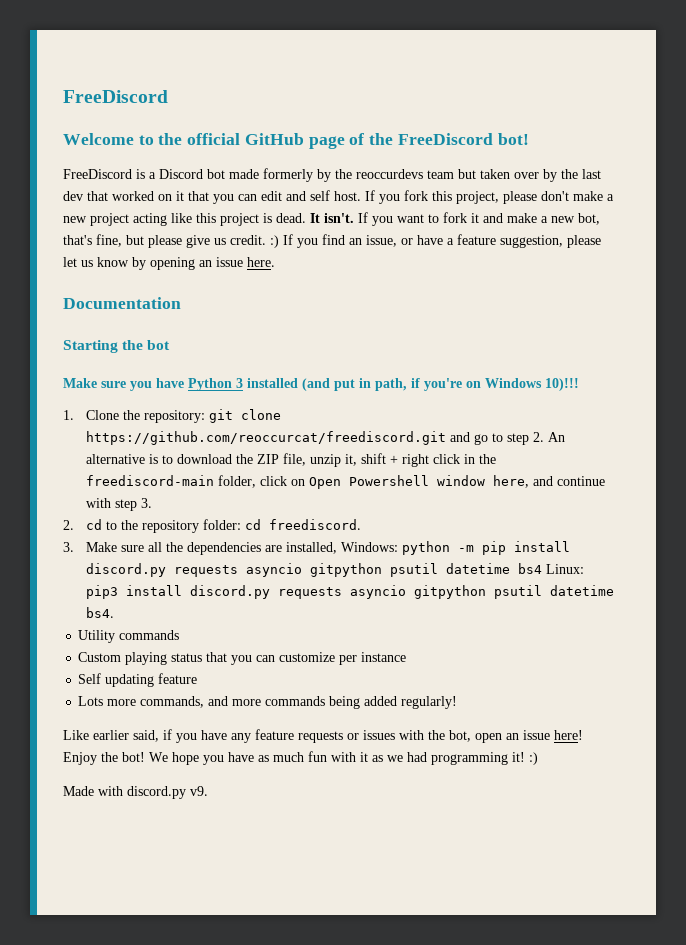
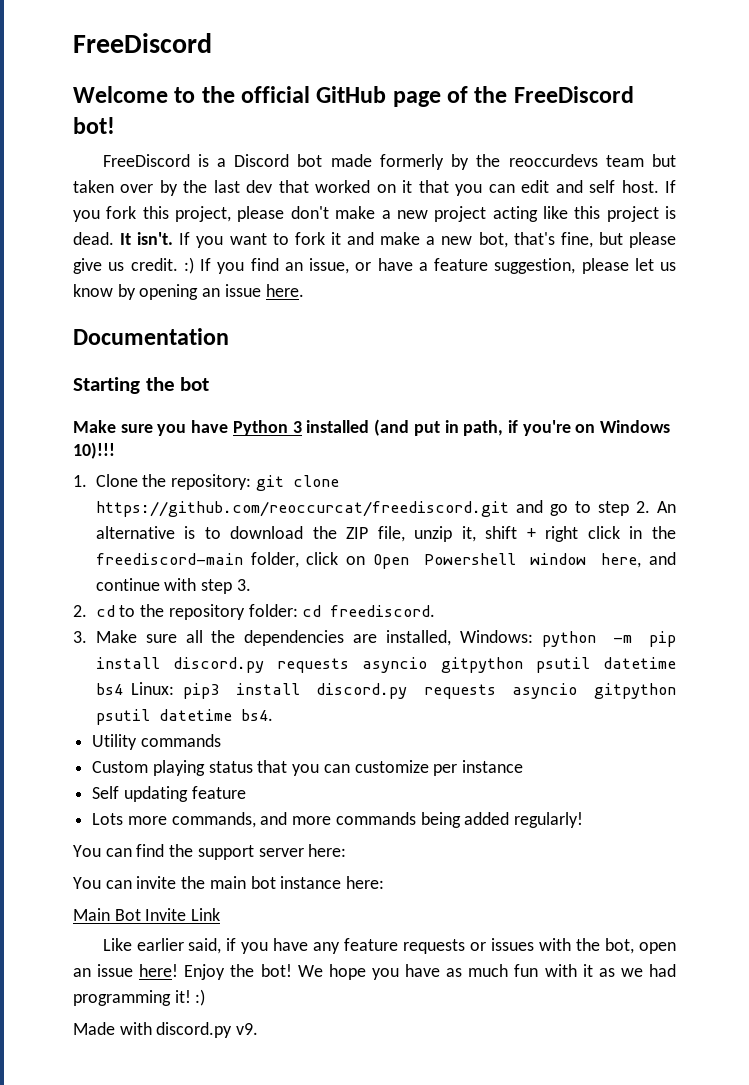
(458, 702) none -> [73,844,347,860] [73,876,385,889] [73,908,221,921] // You can find the support server here: // You can invite the main bot instance here: // Main Bot Invite Link

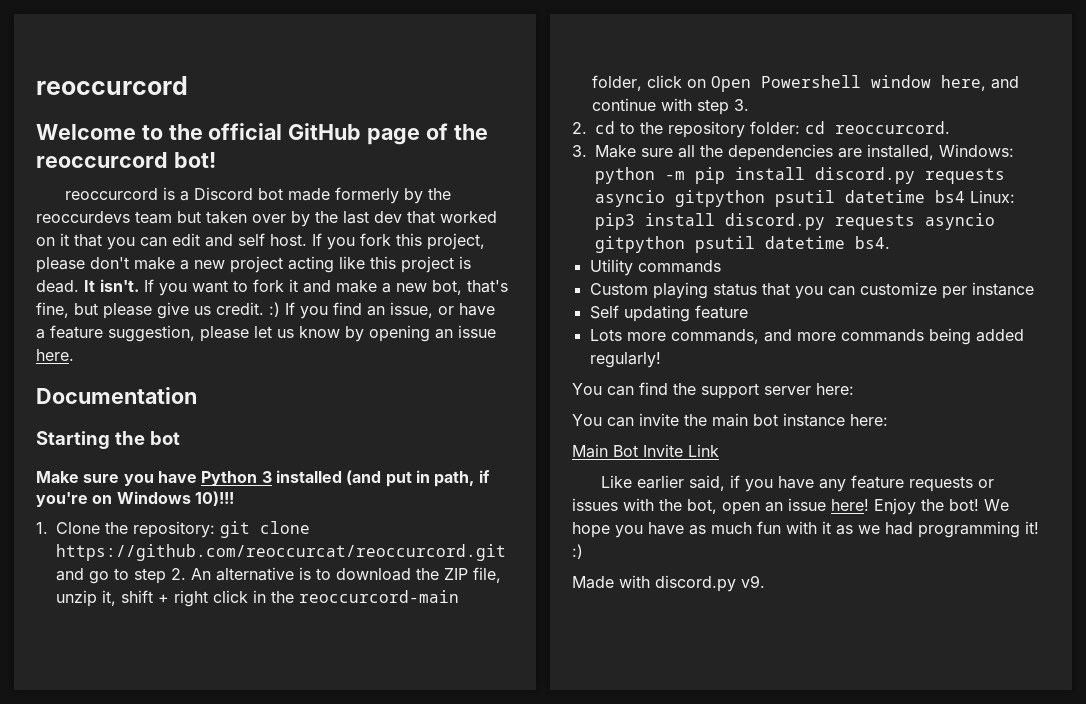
[73,33,212,53] FreeDiscord -> [36,76,188,95] reoccurcord
[513,86,634,103] FreeDiscord -> [36,152,168,168] reoccurcord
[102,154,190,167] FreeDiscord -> [64,188,158,200] reoccurcord
[95,501,509,517] https://github.com/reoccurcat/freediscord.git -> [56,544,506,561] https://github.com/reoccurcat/reoccurcord.git
[95,553,243,565] freediscord-main -> [299,590,459,603] reoccurcord-main
[330,605,436,617] freediscord. -> [835,121,950,134] reoccurcord.

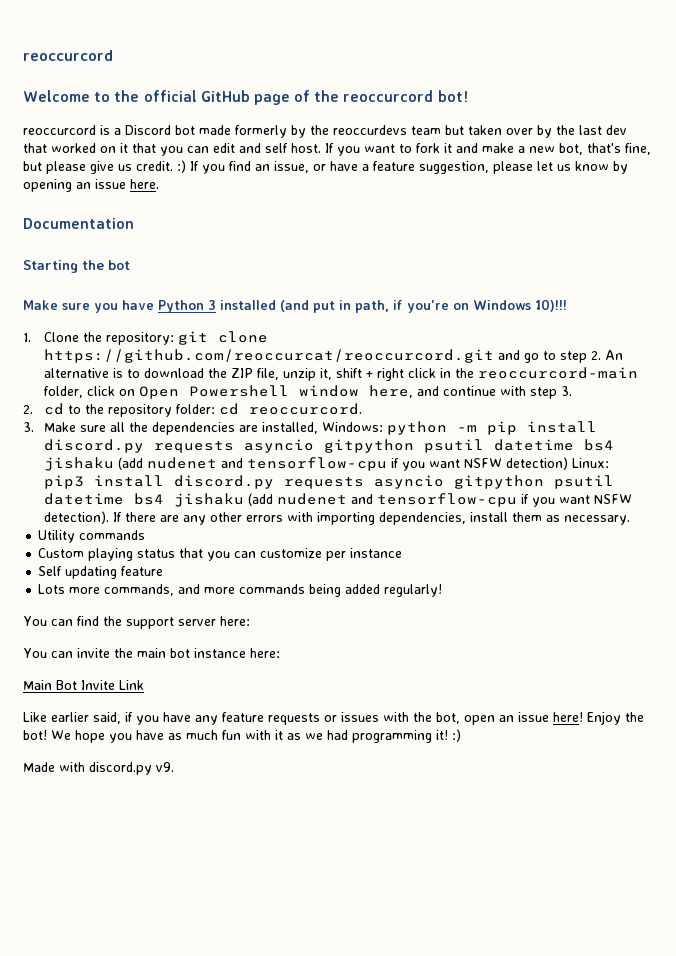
[360,233,485,250] [36,256,471,273] [36,279,187,296] fork this project, please don't make a new project acting like this project is dead. It isn't. If you -> (360, 151) none
(965, 196) none -> [44,457,569,471] jishaku (add nudenet and tensorflow-cpu if you want NSFW detection)
[855,236,890,249] bs4. -> [134,493,633,507] [44,511,631,525] bs4 jishaku (add nudenet and tensorflow-cpu if you want NSFW detection). If there are any other errors with importing dependencies, install them as necessary.

